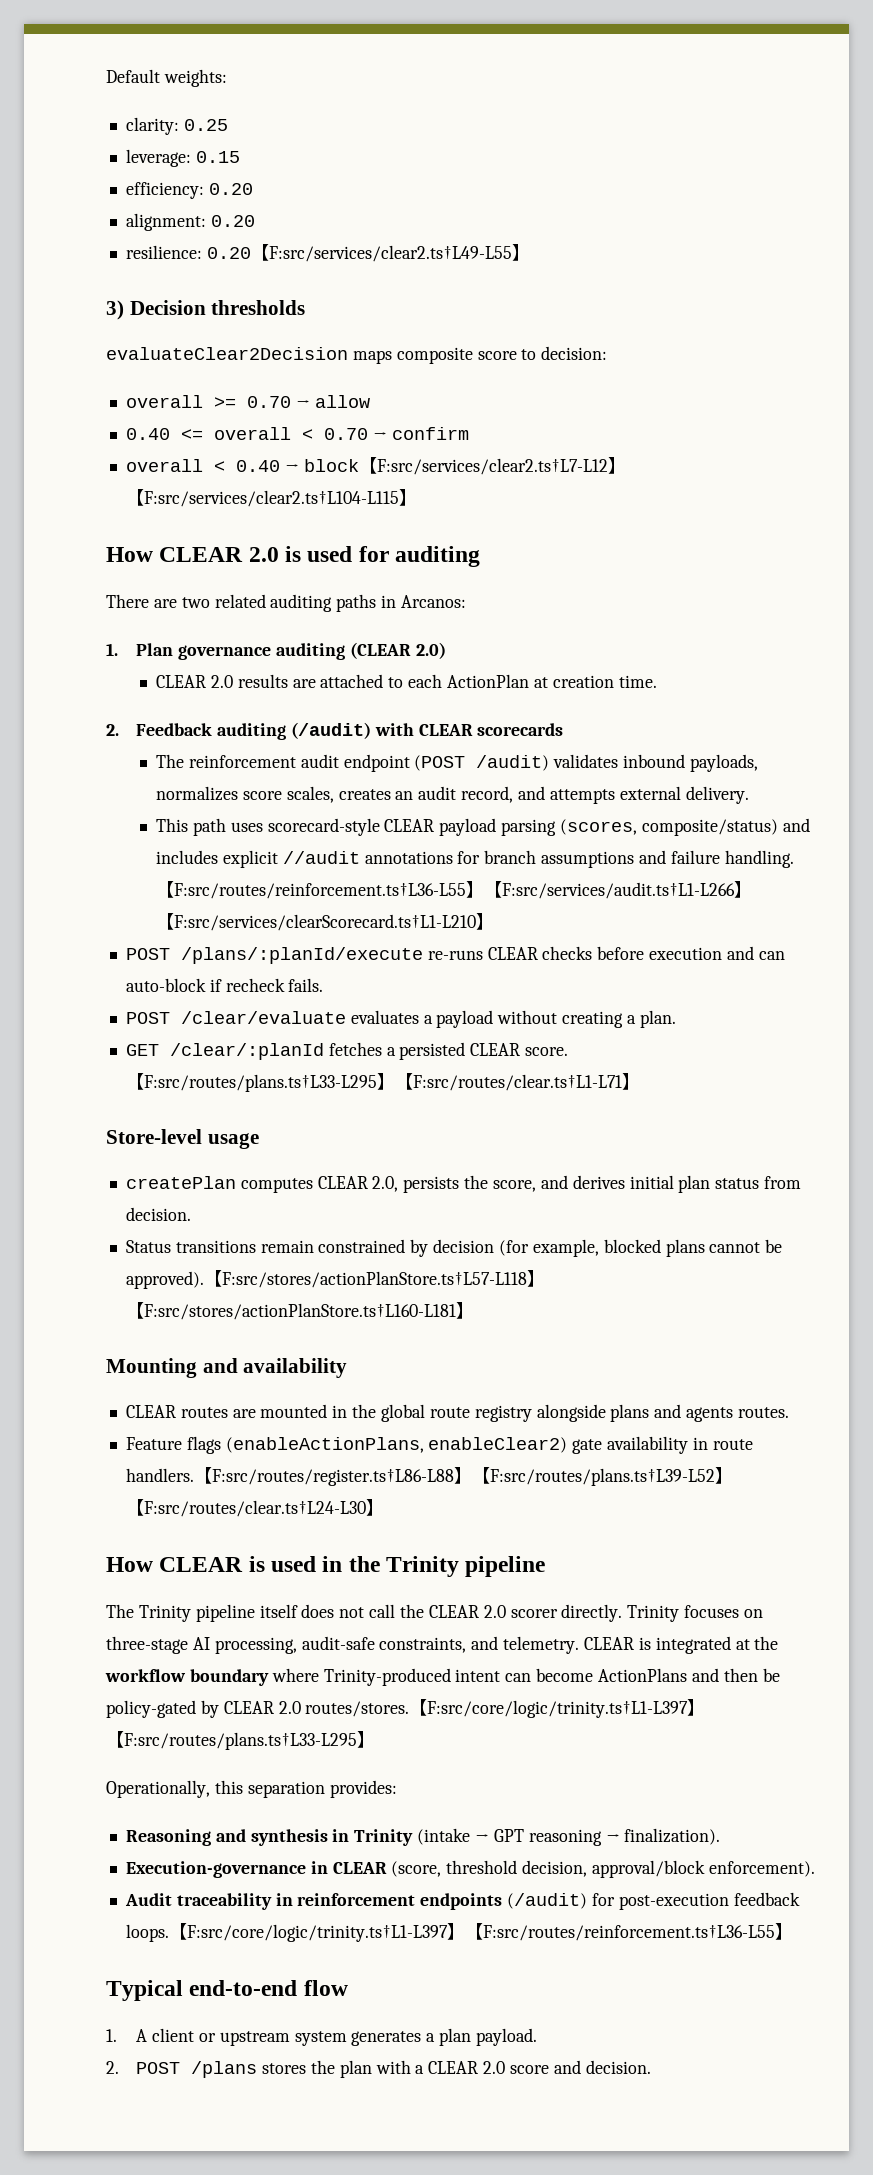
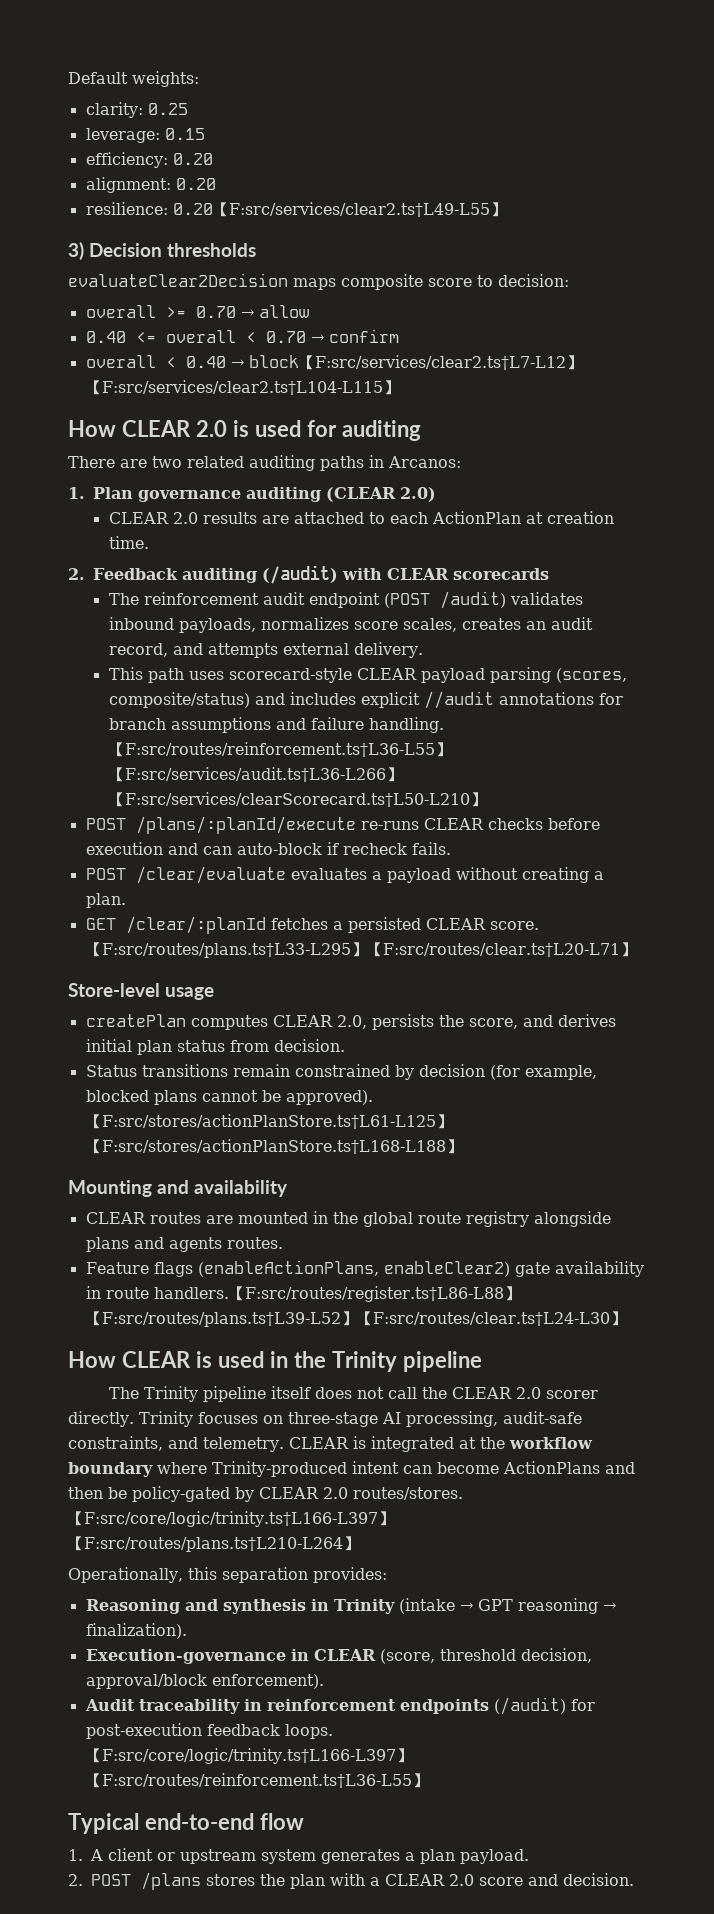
[501,881,752,899] [155,913,476,931] F:src/services/audit.ts†L1-L266】【F:src/services/clearScorecard.ts†L1-L210 -> [124,767,402,782] [108,792,470,807] F:src/services/audit.ts†L36-L266】【F:src/services/clearScorecard.ts†L50-L210
[412,1074,622,1091] F:src/routes/clear.ts†L1-L71 -> [382,943,620,957] F:src/routes/clear.ts†L20-L71
[221,1270,545,1288] [125,1302,456,1320] F:src/stores/actionPlanStore.ts†L57-L118】【F:src/stores/actionPlanStore.ts†L160-L181 -> [101,1114,452,1129] [85,1139,446,1154] F:src/stores/actionPlanStore.ts†L61-L125】【F:src/stores/actionPlanStore.ts†L168-L188
[427,1699,706,1718] [106,1731,357,1750] F:src/core/logic/trinity.ts†L1-L397】【F:src/routes/plans.ts†L33-L295 -> [84,1511,394,1527] [68,1536,343,1552] F:src/core/logic/trinity.ts†L166-L397】【F:src/routes/plans.ts†L210-L264
[186,1924,448,1942] F:src/core/logic/trinity.ts†L1-L397 -> [101,1748,396,1764] F:src/core/logic/trinity.ts†L166-L397

